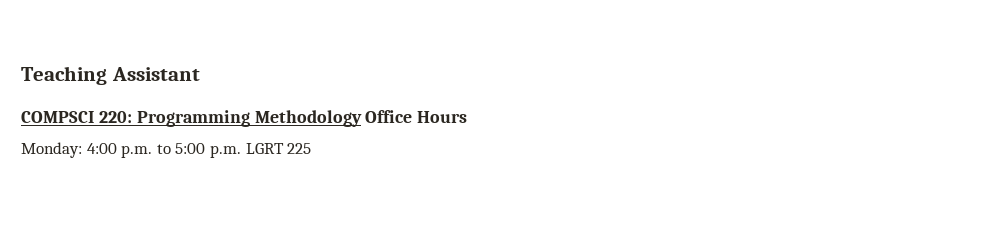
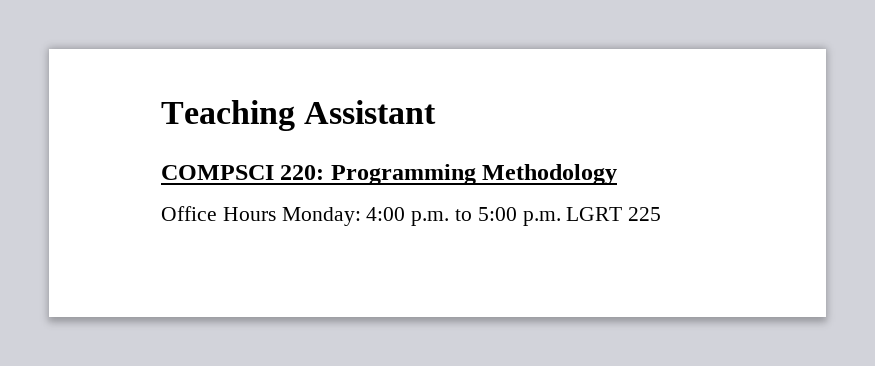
(362, 118) none -> (618, 174) //
(468, 117) // -> (276, 214) none

